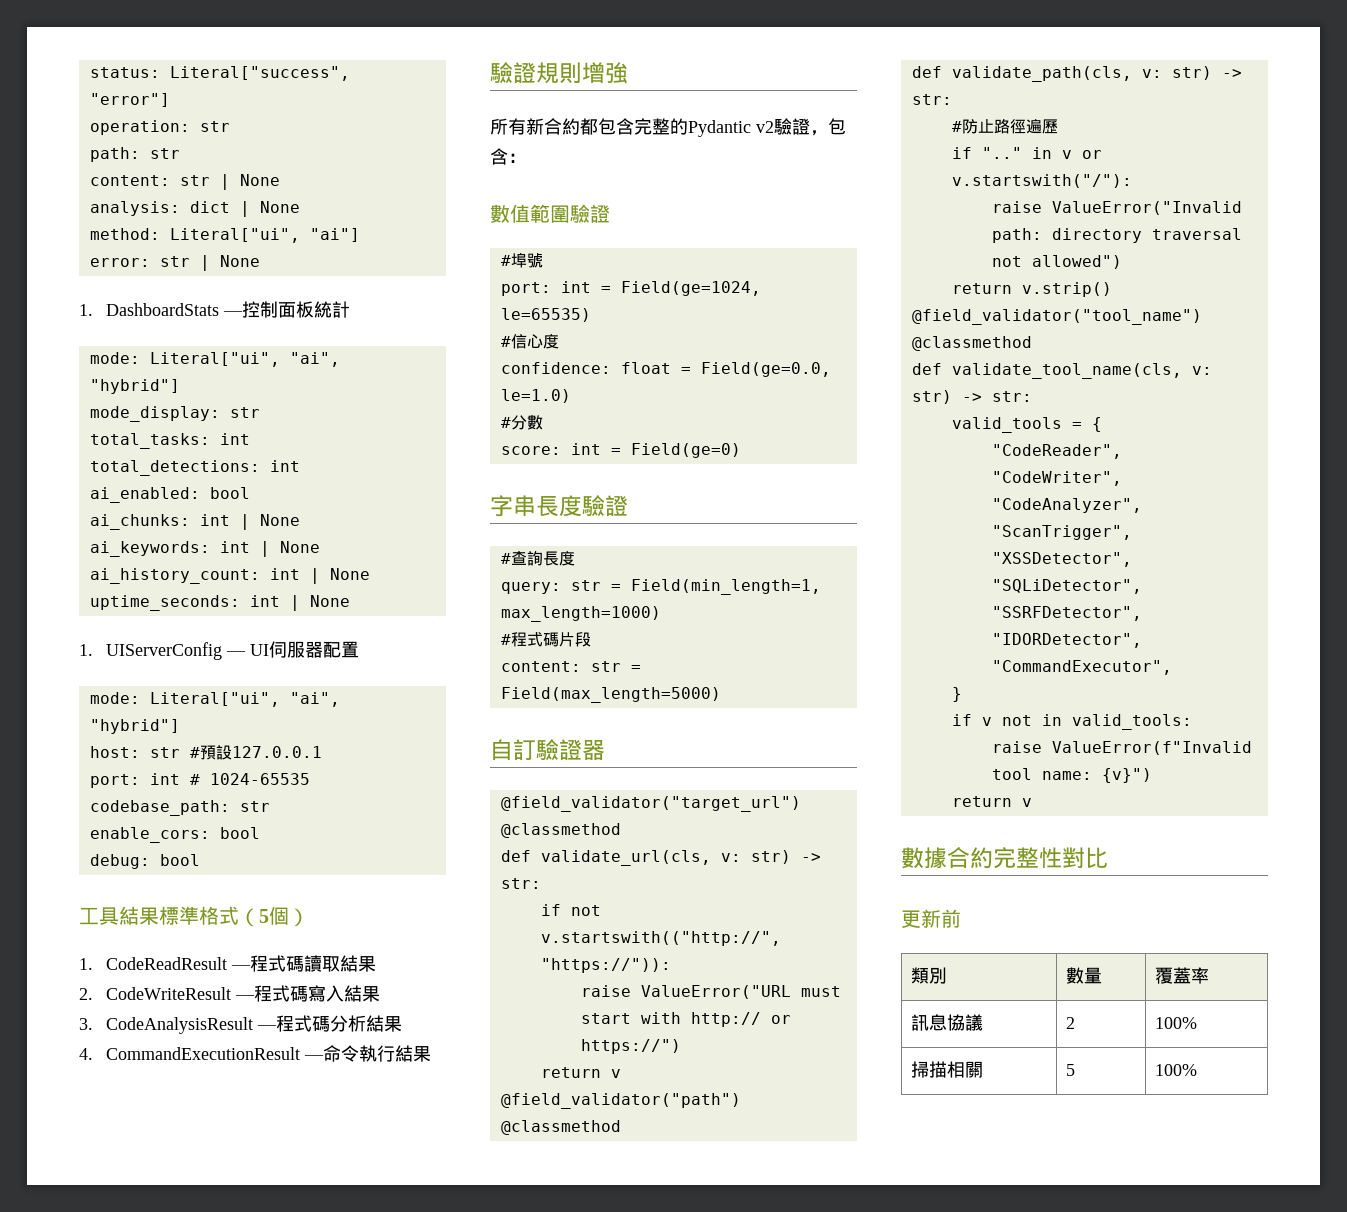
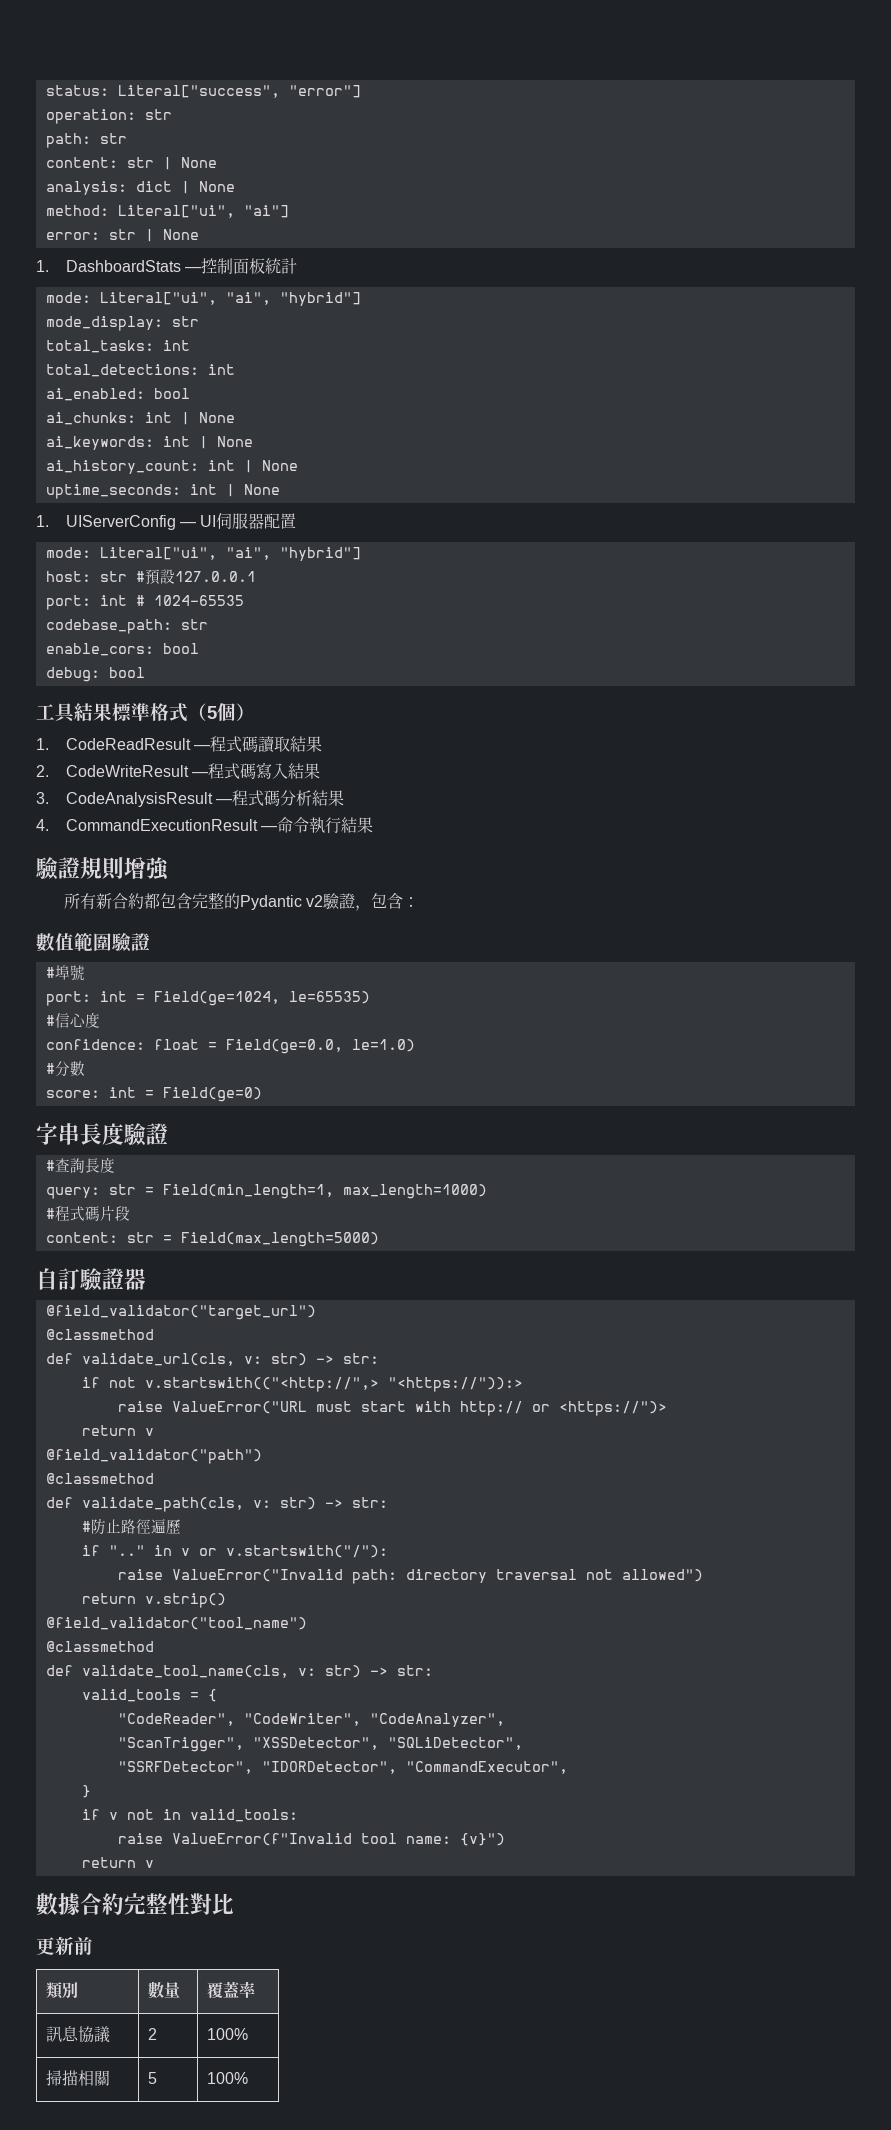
[540,931,781,946] [540,958,671,973] v.startswith(("http://", "https://")): -> [144,1377,523,1392] v.startswith(("<http://",> "<https://")):>
[580,1039,681,1054] https://") -> [558,1401,667,1416] <https://")>

